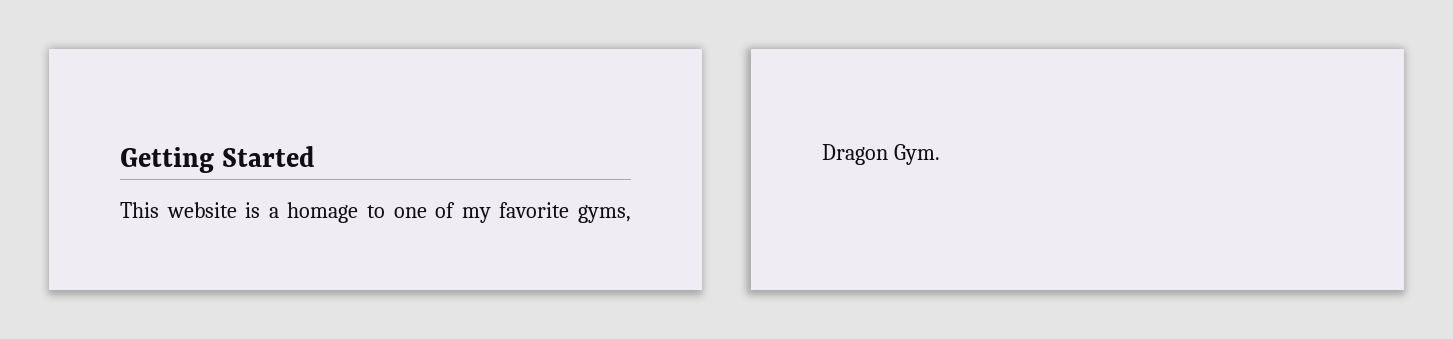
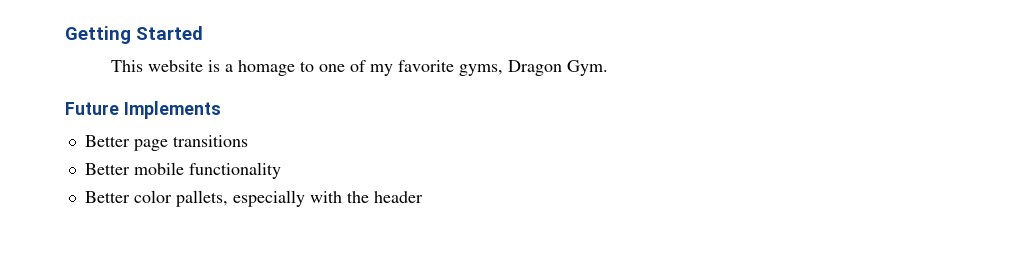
(940, 154) none -> [65,101,221,119] [84,135,248,151] [84,162,281,179] [84,190,423,207] // Future Implements // Better page transitions // Better mobile functionality // Better color pallets, especially with the header

